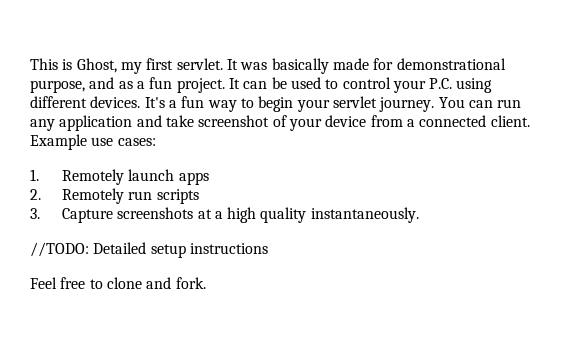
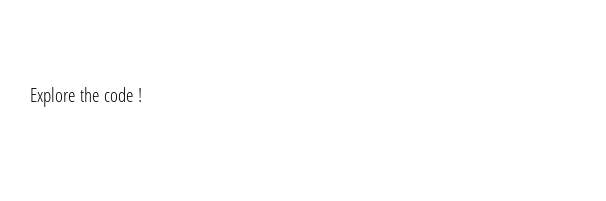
[30,58,506,74] [30,77,493,93] [30,96,522,112] [30,115,530,131] [30,134,156,150] [30,169,209,185] [30,188,199,204] [30,207,419,223] [30,242,268,258] [30,277,206,289] This is Ghost, my first servlet. It was basically made for demonstrational purpose, and as a fun project. It can be used to control your P.C. using different devices. It's a fun way to begin your servlet journey. You can run any application and take screenshot of your device from a connected client. Example use cases: // 1. Remotely launch apps // 2. Remotely run scripts // 3. Capture screenshots at a high quality instantaneously. // //TODO: Detailed setup instructions // Feel free to clone and fork. -> [30,87,142,107] Explore the code !

